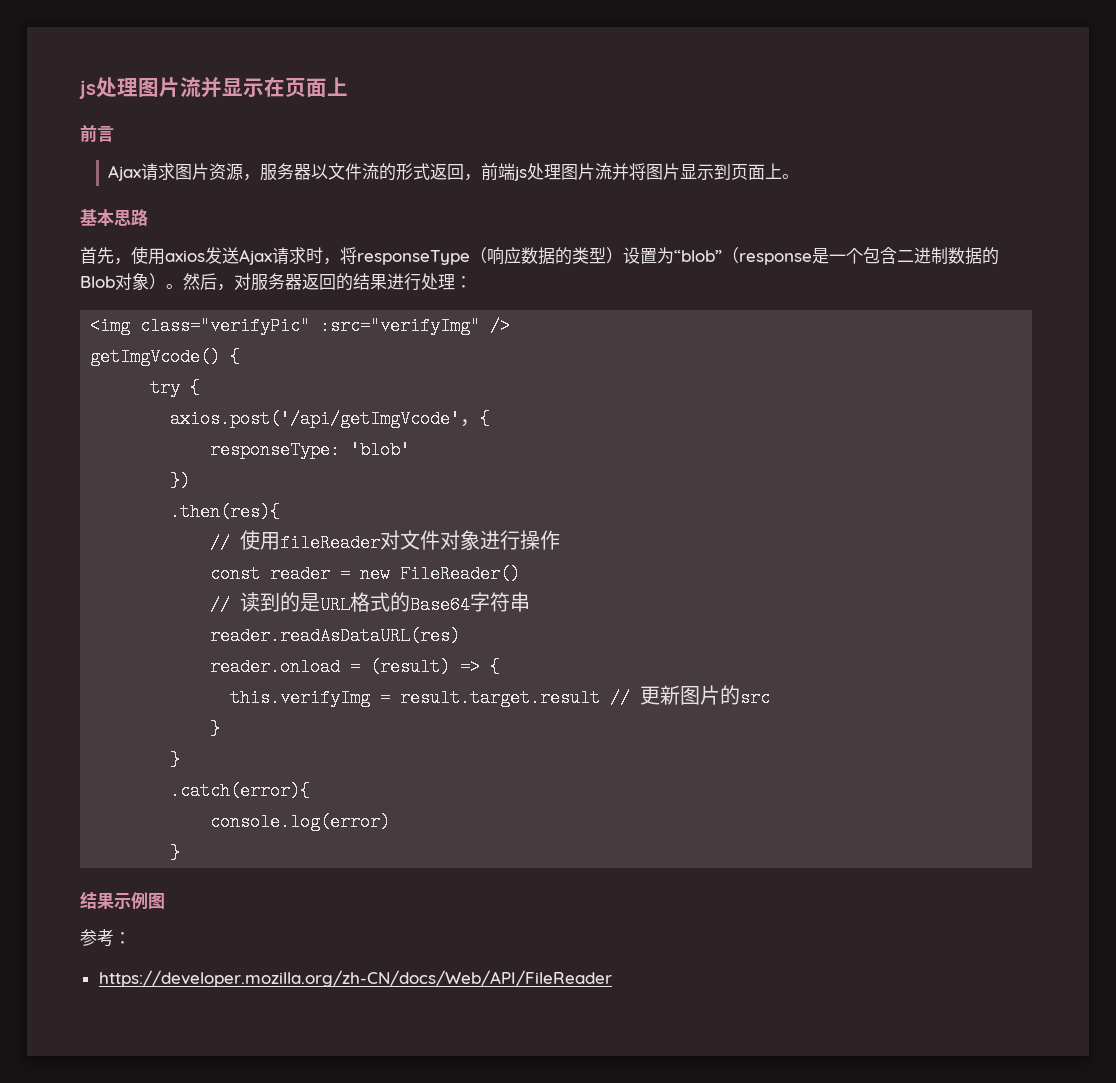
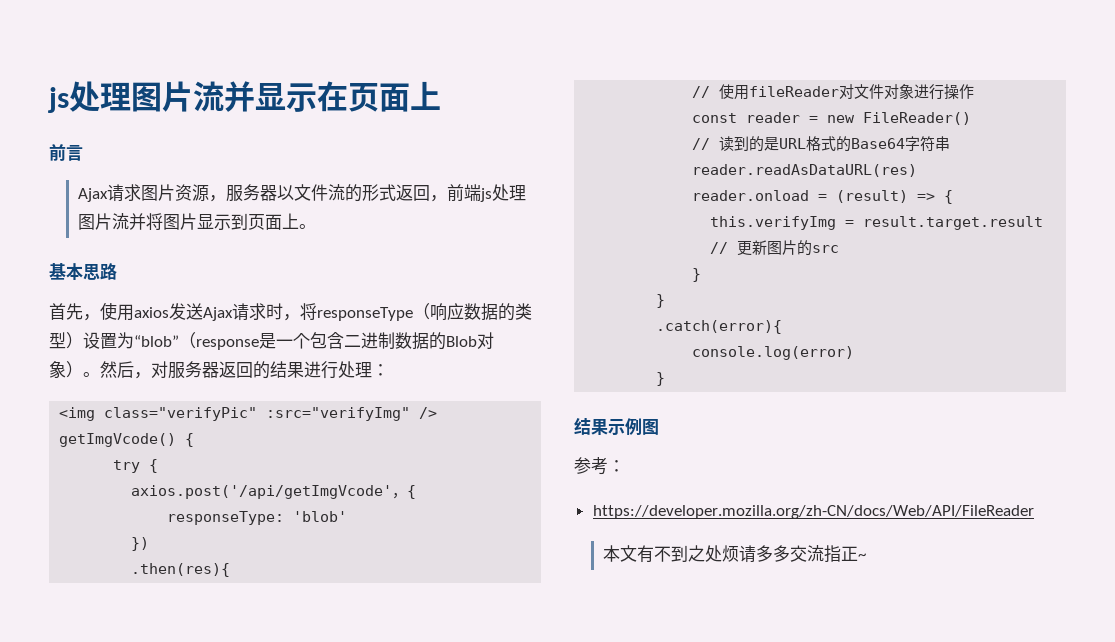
(612, 978) none -> [603,545,867,563] // 本文有不到之处烦请多多交流指正~

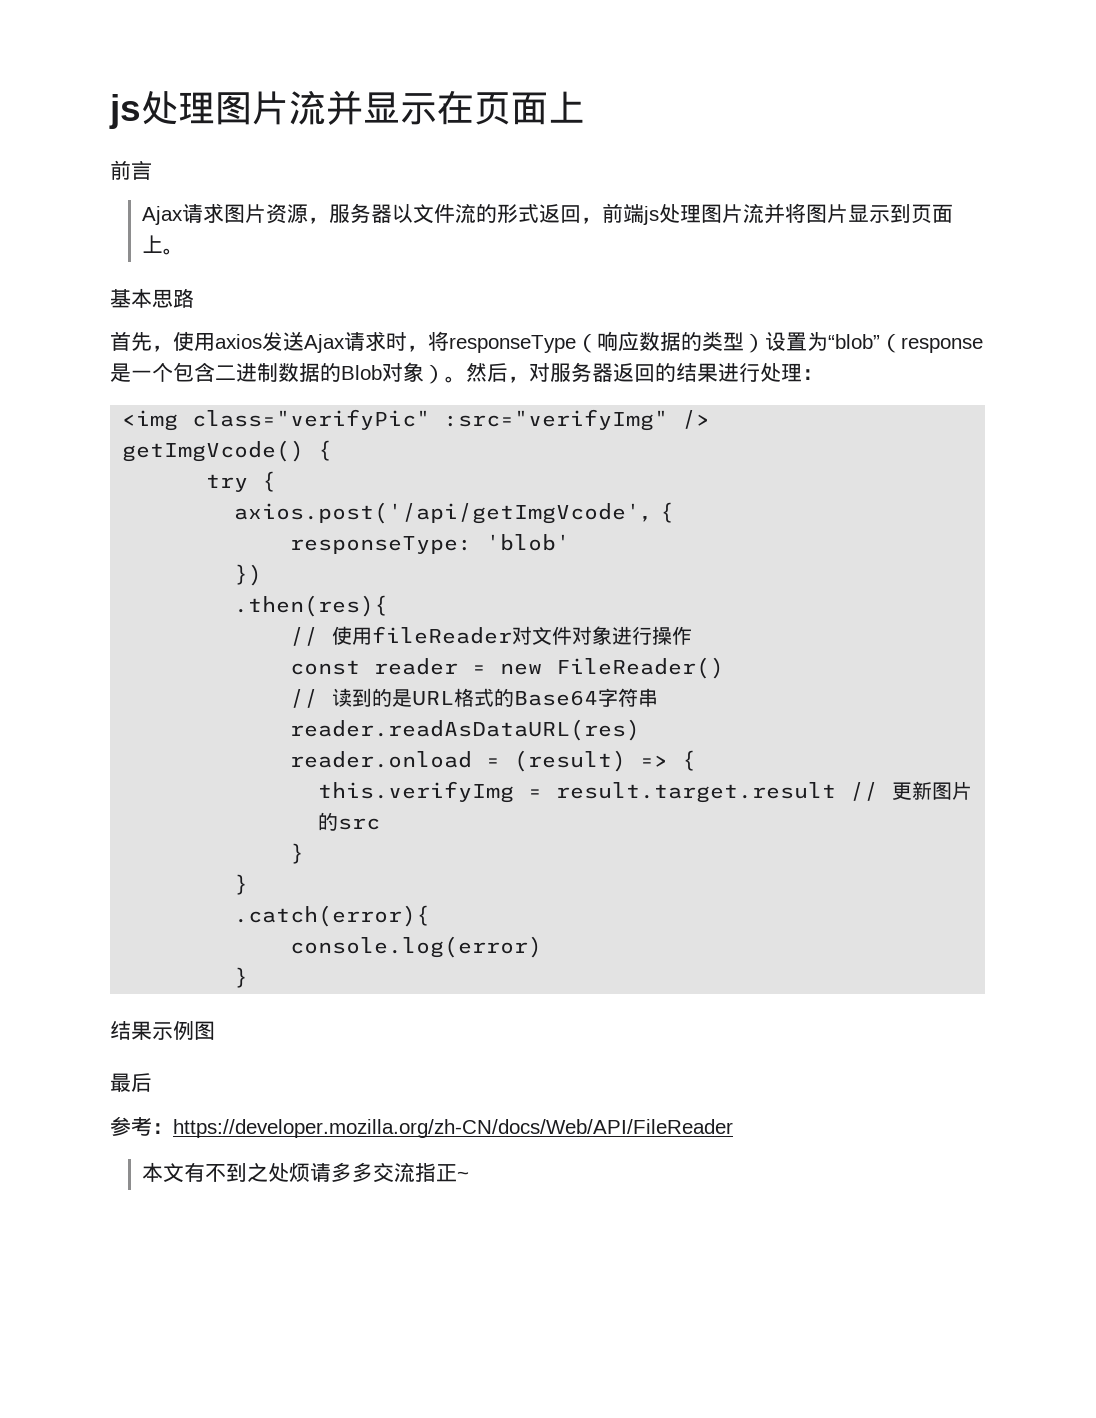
(659, 427) none -> [110,1073,152,1092] // 最后
(625, 466) // -> (173, 1128) none

